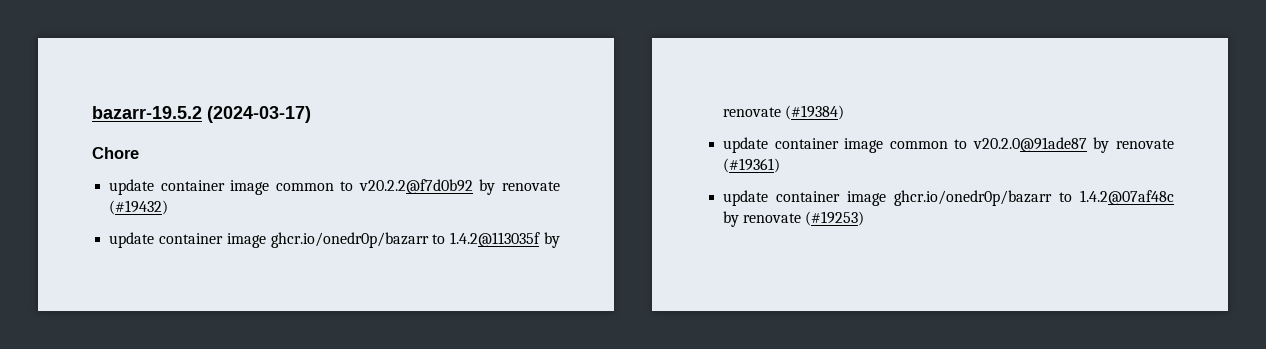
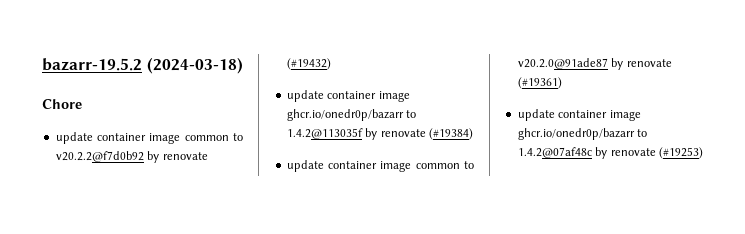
[207,106,311,123] (2024-03-17) -> [146,57,243,74] (2024-03-18)

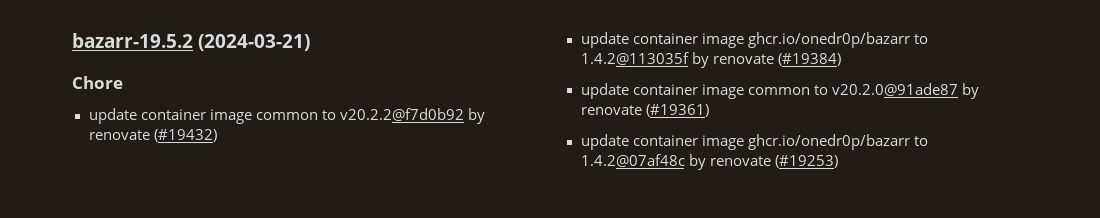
[146,57,243,74] (2024-03-18) -> [198,34,311,51] (2024-03-21)

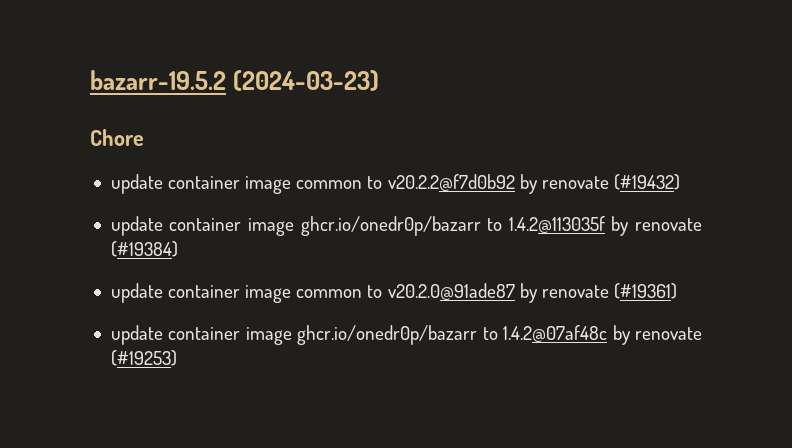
[198,34,311,51] (2024-03-21) -> [232,70,379,91] (2024-03-23)

